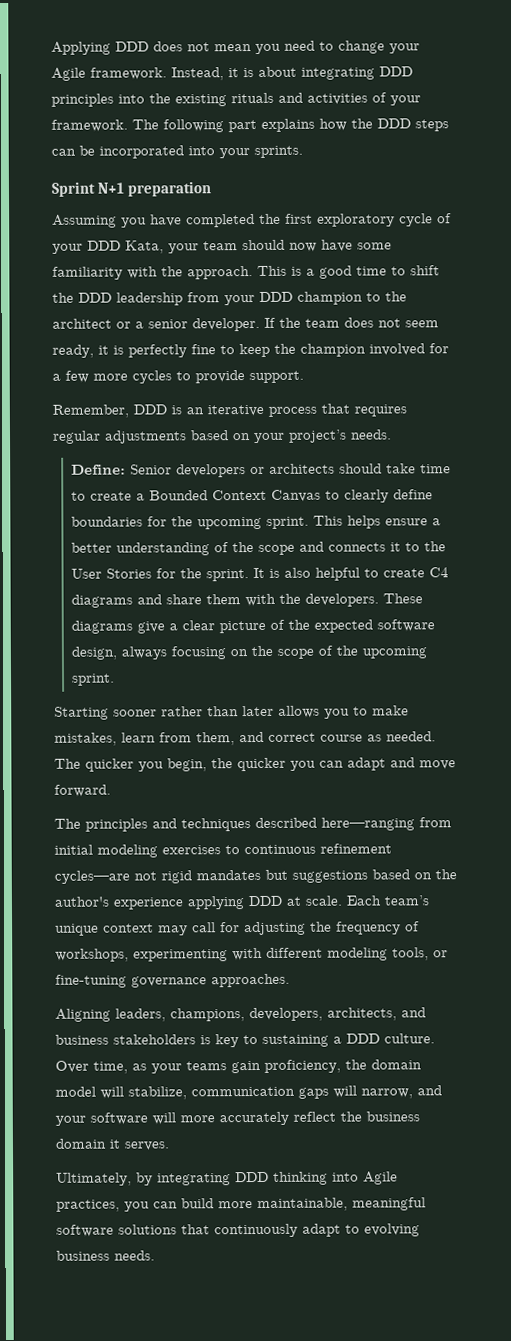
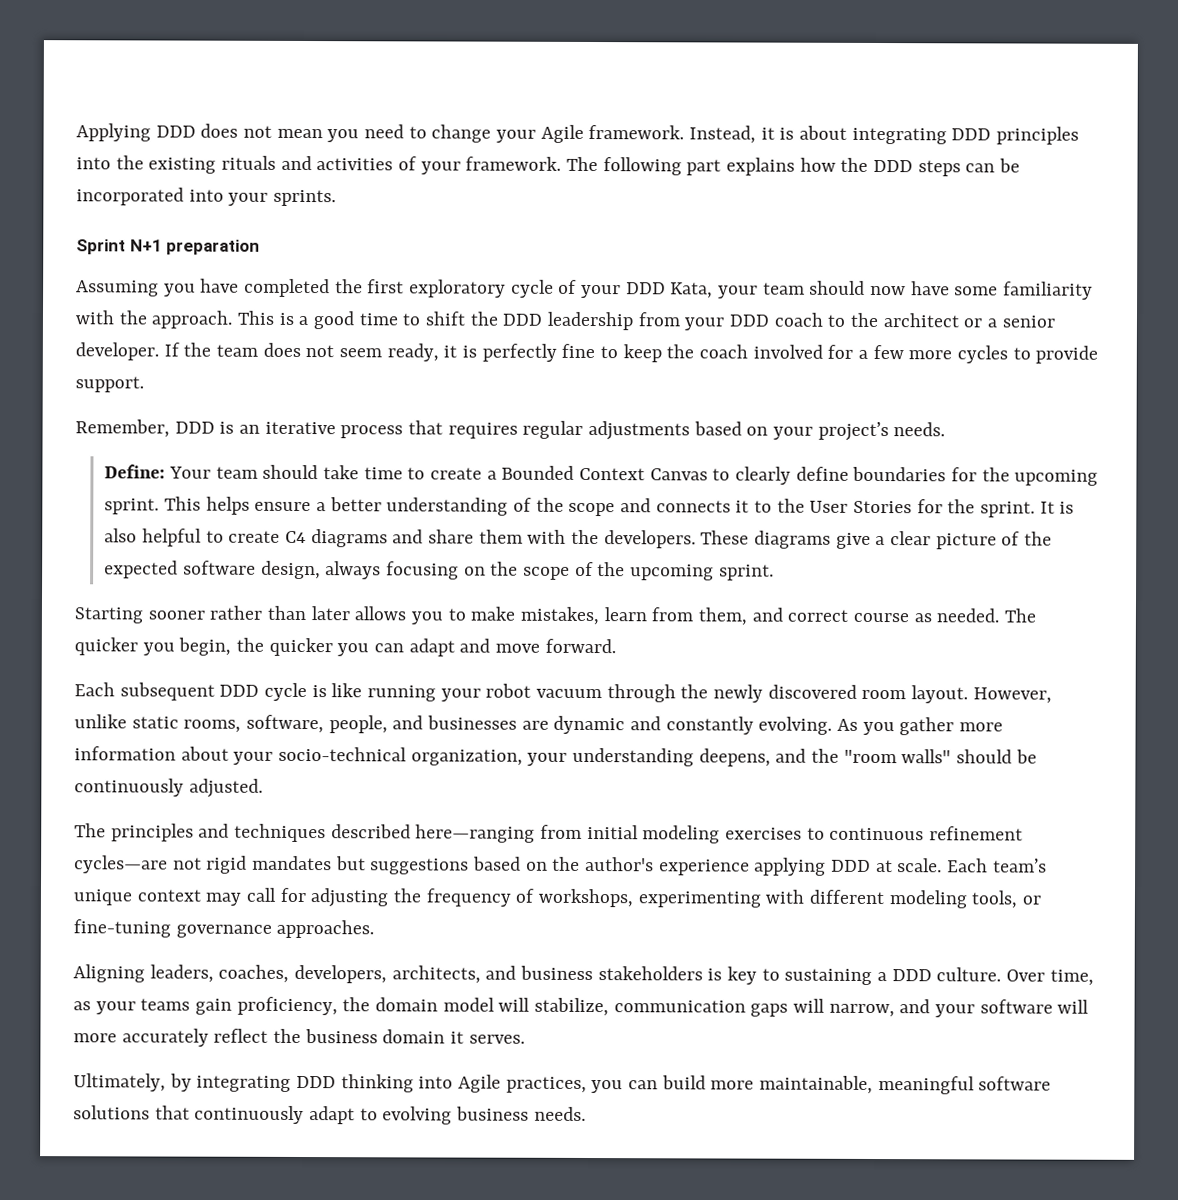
[297,291,363,305] champion -> [773,312,824,327] coach
[300,343,366,357] champion -> [699,344,749,359] coach
[130,463,336,478] Senior developers or architects -> [168,466,258,479] Your team
(111, 790) none -> [74,682,1052,704] [74,714,1004,736] [74,746,1037,767] [74,778,263,798] // Each subsequent DDD cycle is like running your robot vacuum through the newly discovered room layout. However, unlike static rooms, software, people, and businesses are dynamic and constantly evolving. As you gather more information about your socio-technical organization, your understanding deepens, and the "room walls" should be continuously adjusted.
[170,1008,245,1022] champions, -> [218,964,290,983] coaches,

